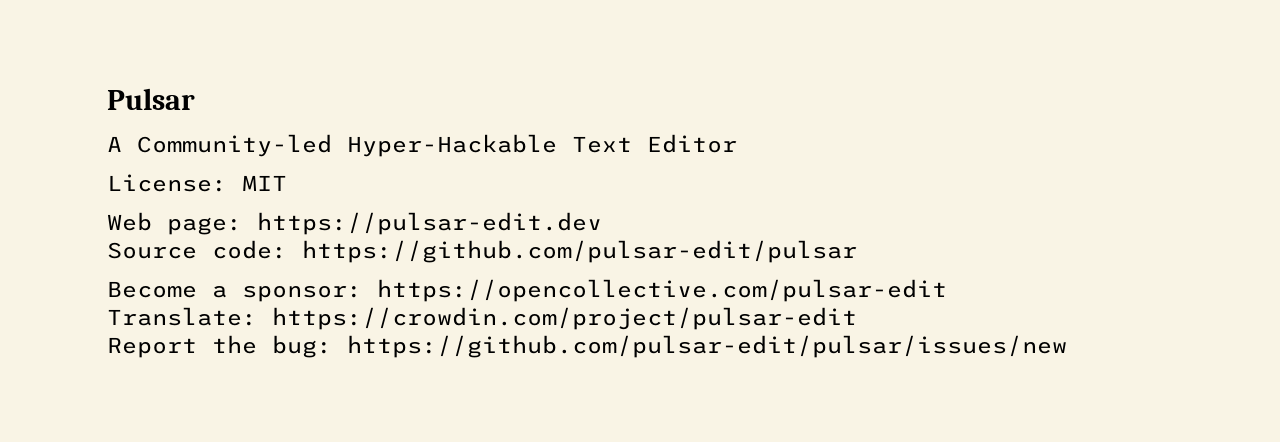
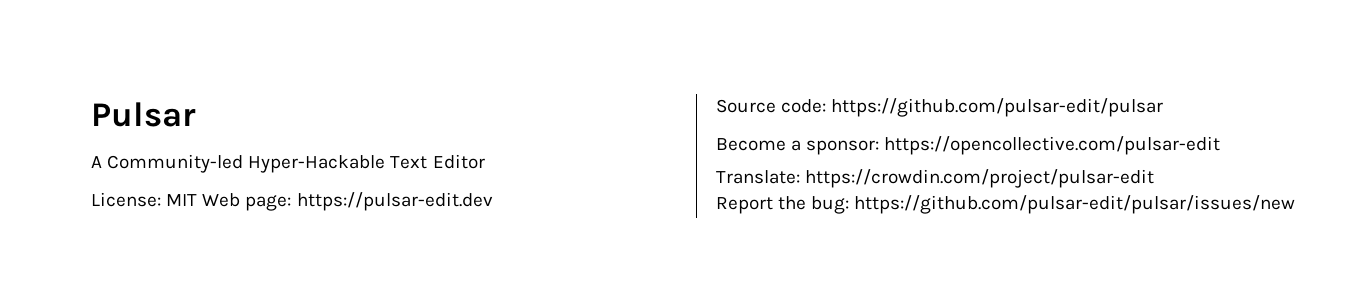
(287, 183) // -> (198, 200) none

